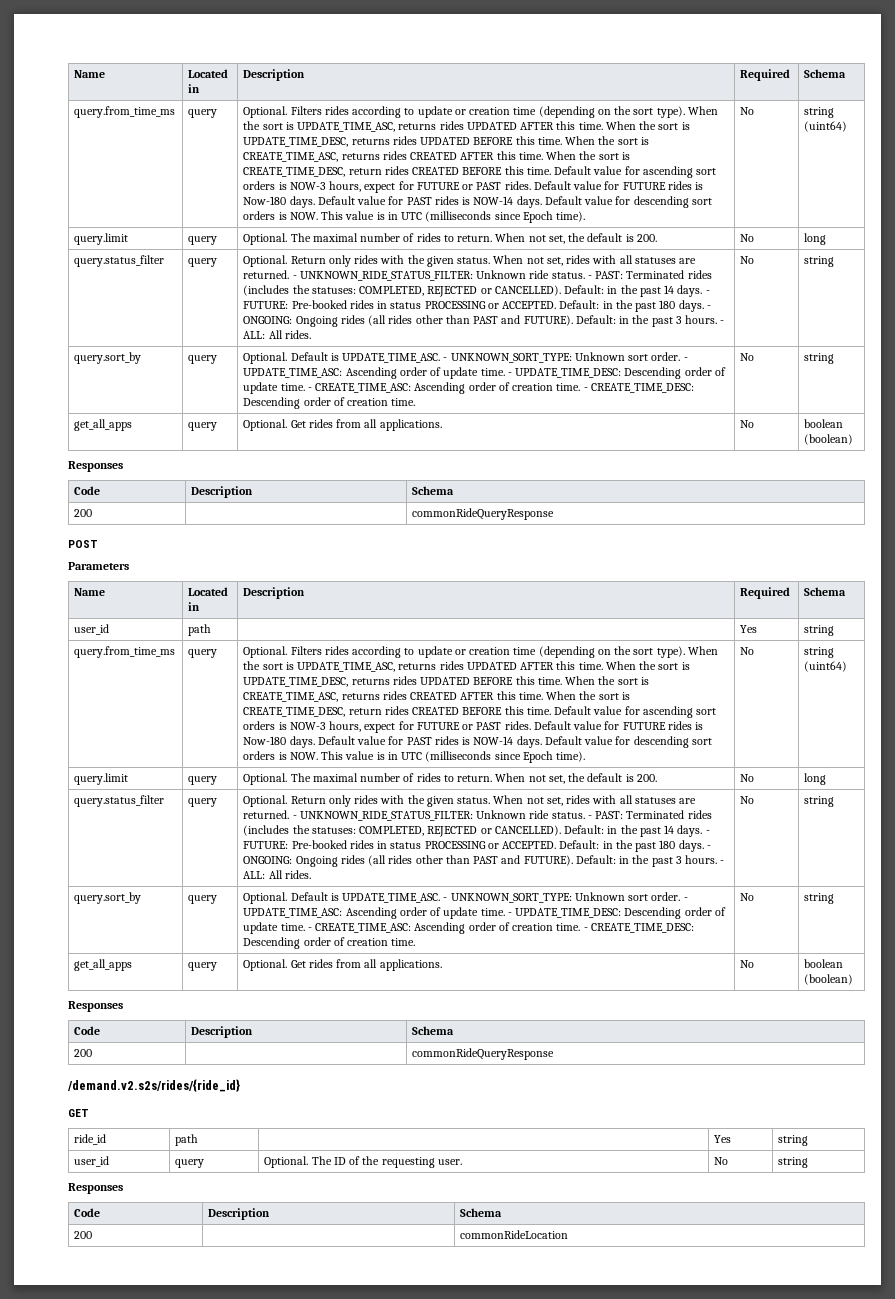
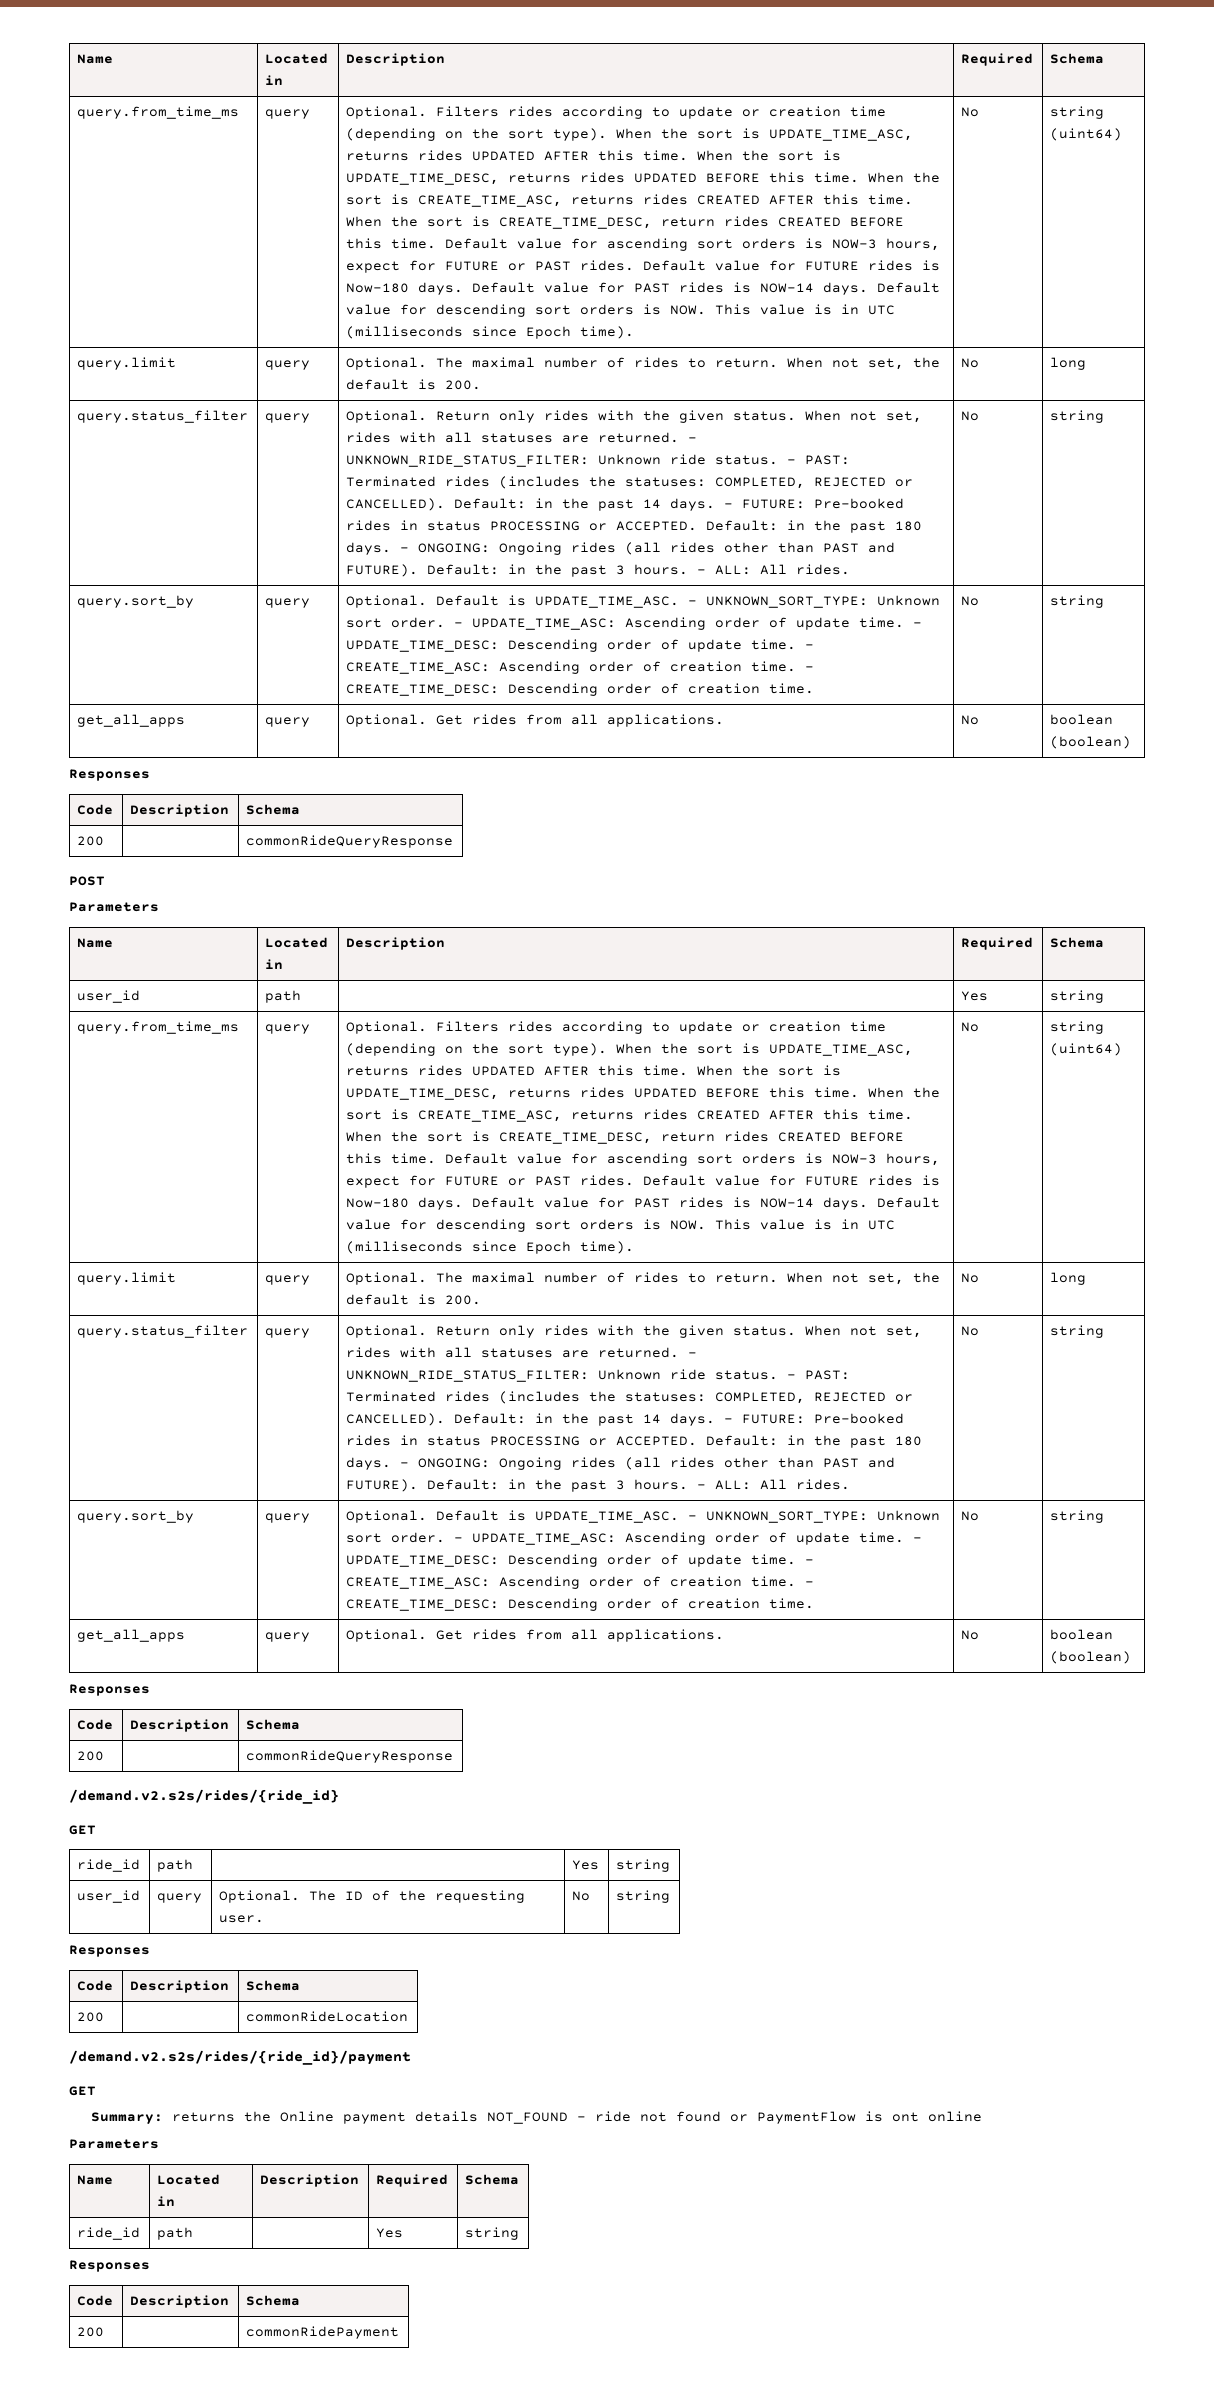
(569, 1234) none -> [69,2050,411,2065] [69,2086,96,2096] [91,2111,983,2124] [69,2139,159,2149] [77,2175,114,2185] [157,2174,221,2185] [157,2196,176,2206] [260,2174,360,2187] [376,2174,449,2187] [465,2174,520,2185] [77,2227,141,2240] [157,2227,194,2240] [376,2228,404,2238] [465,2227,520,2240] [69,2260,150,2272] [77,2295,114,2306] [130,2295,230,2308] [246,2295,301,2306] [77,2327,105,2337] [246,2326,400,2339] // /demand.v2.s2s/rides/{ride_id}/payment // GET // Summary: returns the Online payment details NOT_FOUND - ride not found or PaymentFlow is ont online // Parameters // Name | Located in | Description | Required | Schema // ride_id | path | | Yes | string // Responses // Code | Description | Schema // 200 | | commonRidePayment

